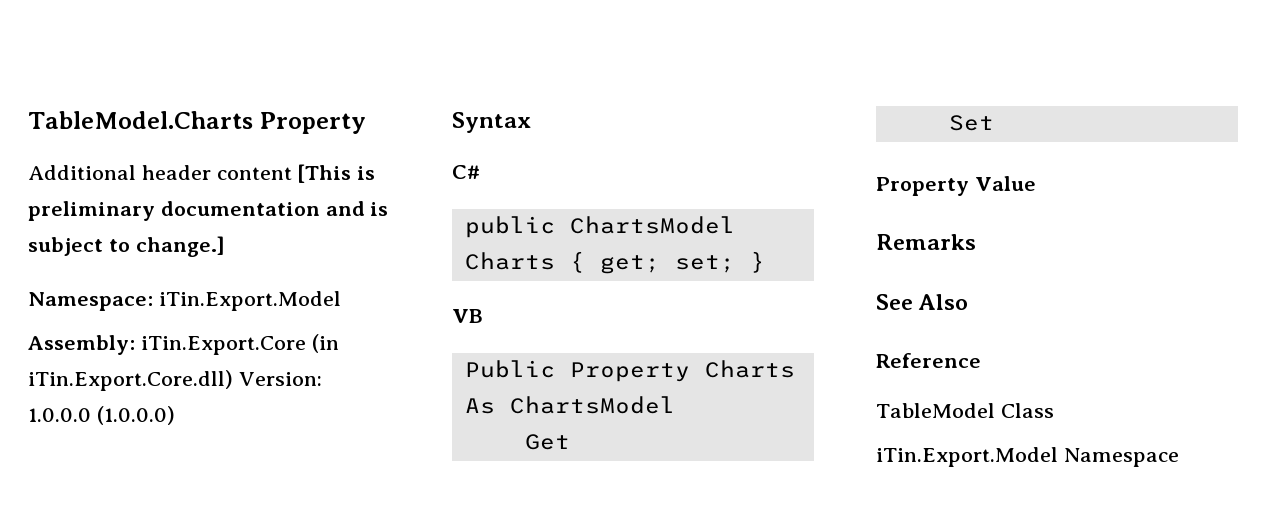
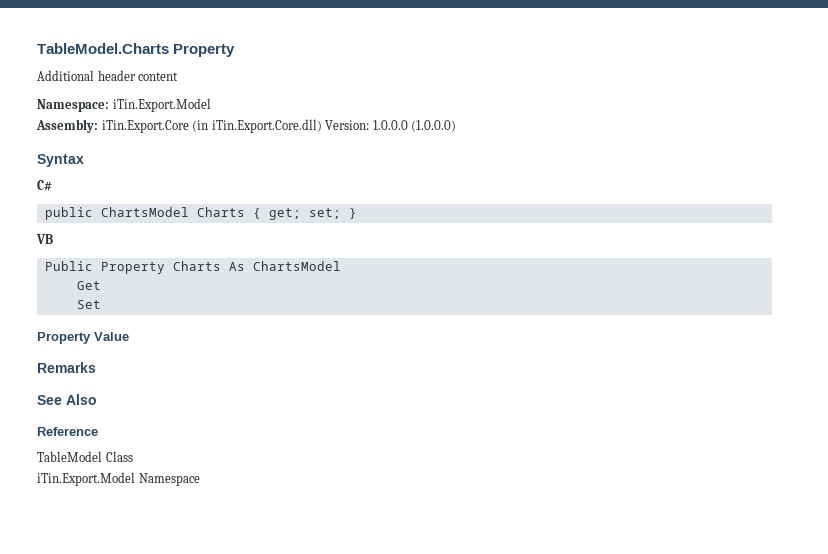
[297,164,376,183] [28,201,389,221] [28,236,225,257] [This is preliminary documentation and is subject to change.] -> (179, 76) none

